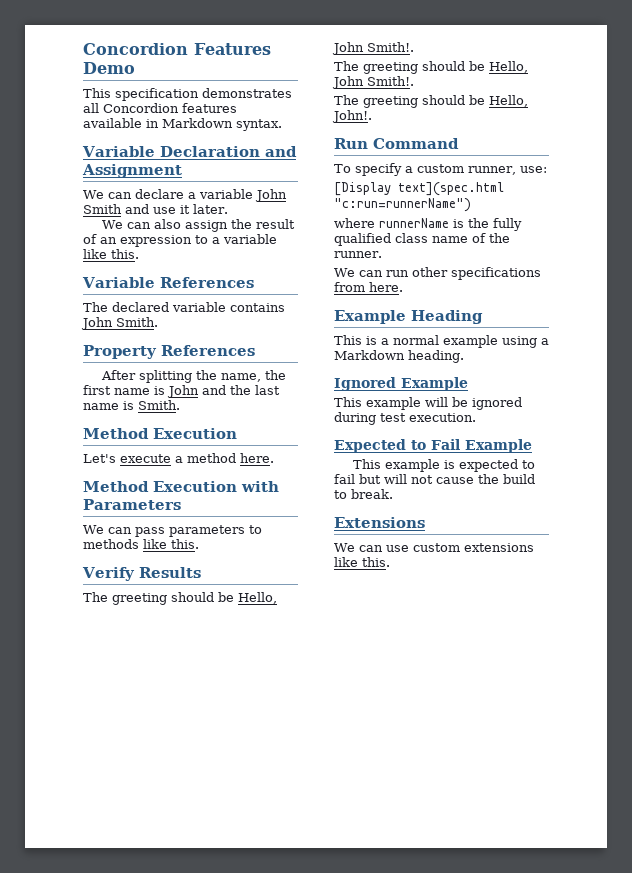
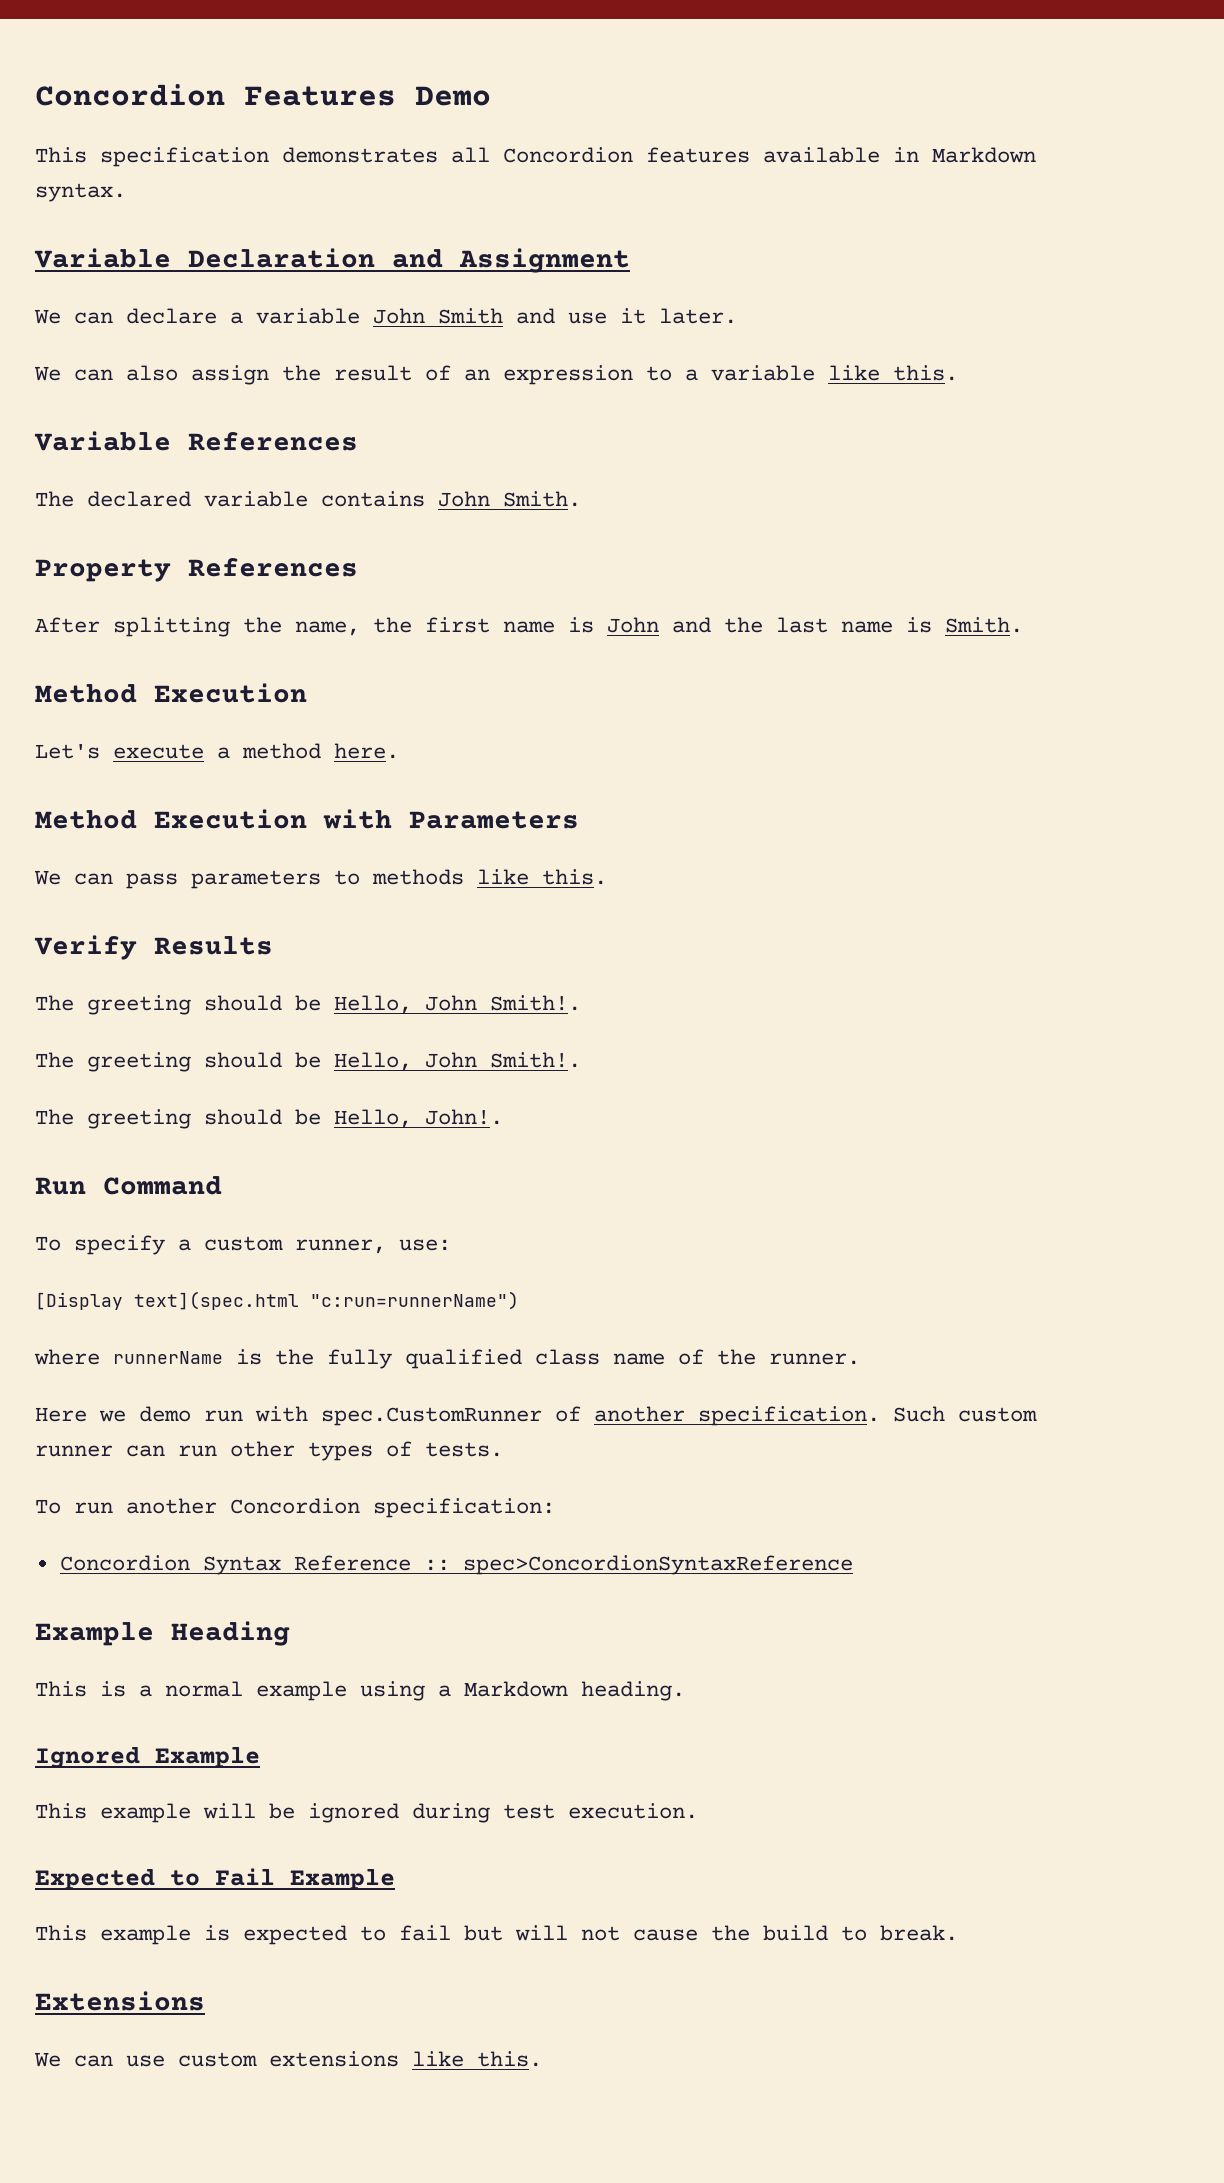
[334,267,541,280] [334,282,403,292] We can run other specifications from here. -> [35,1406,1037,1426] [35,1441,503,1461] [35,1498,555,1518] [59,1555,853,1575] Here we demo run with spec.CustomRunner of another specification. Such custom runner can run other types of tests. // To run another Concordion specification: // Concordion Syntax Reference :: spec>ConcordionSyntaxReference

